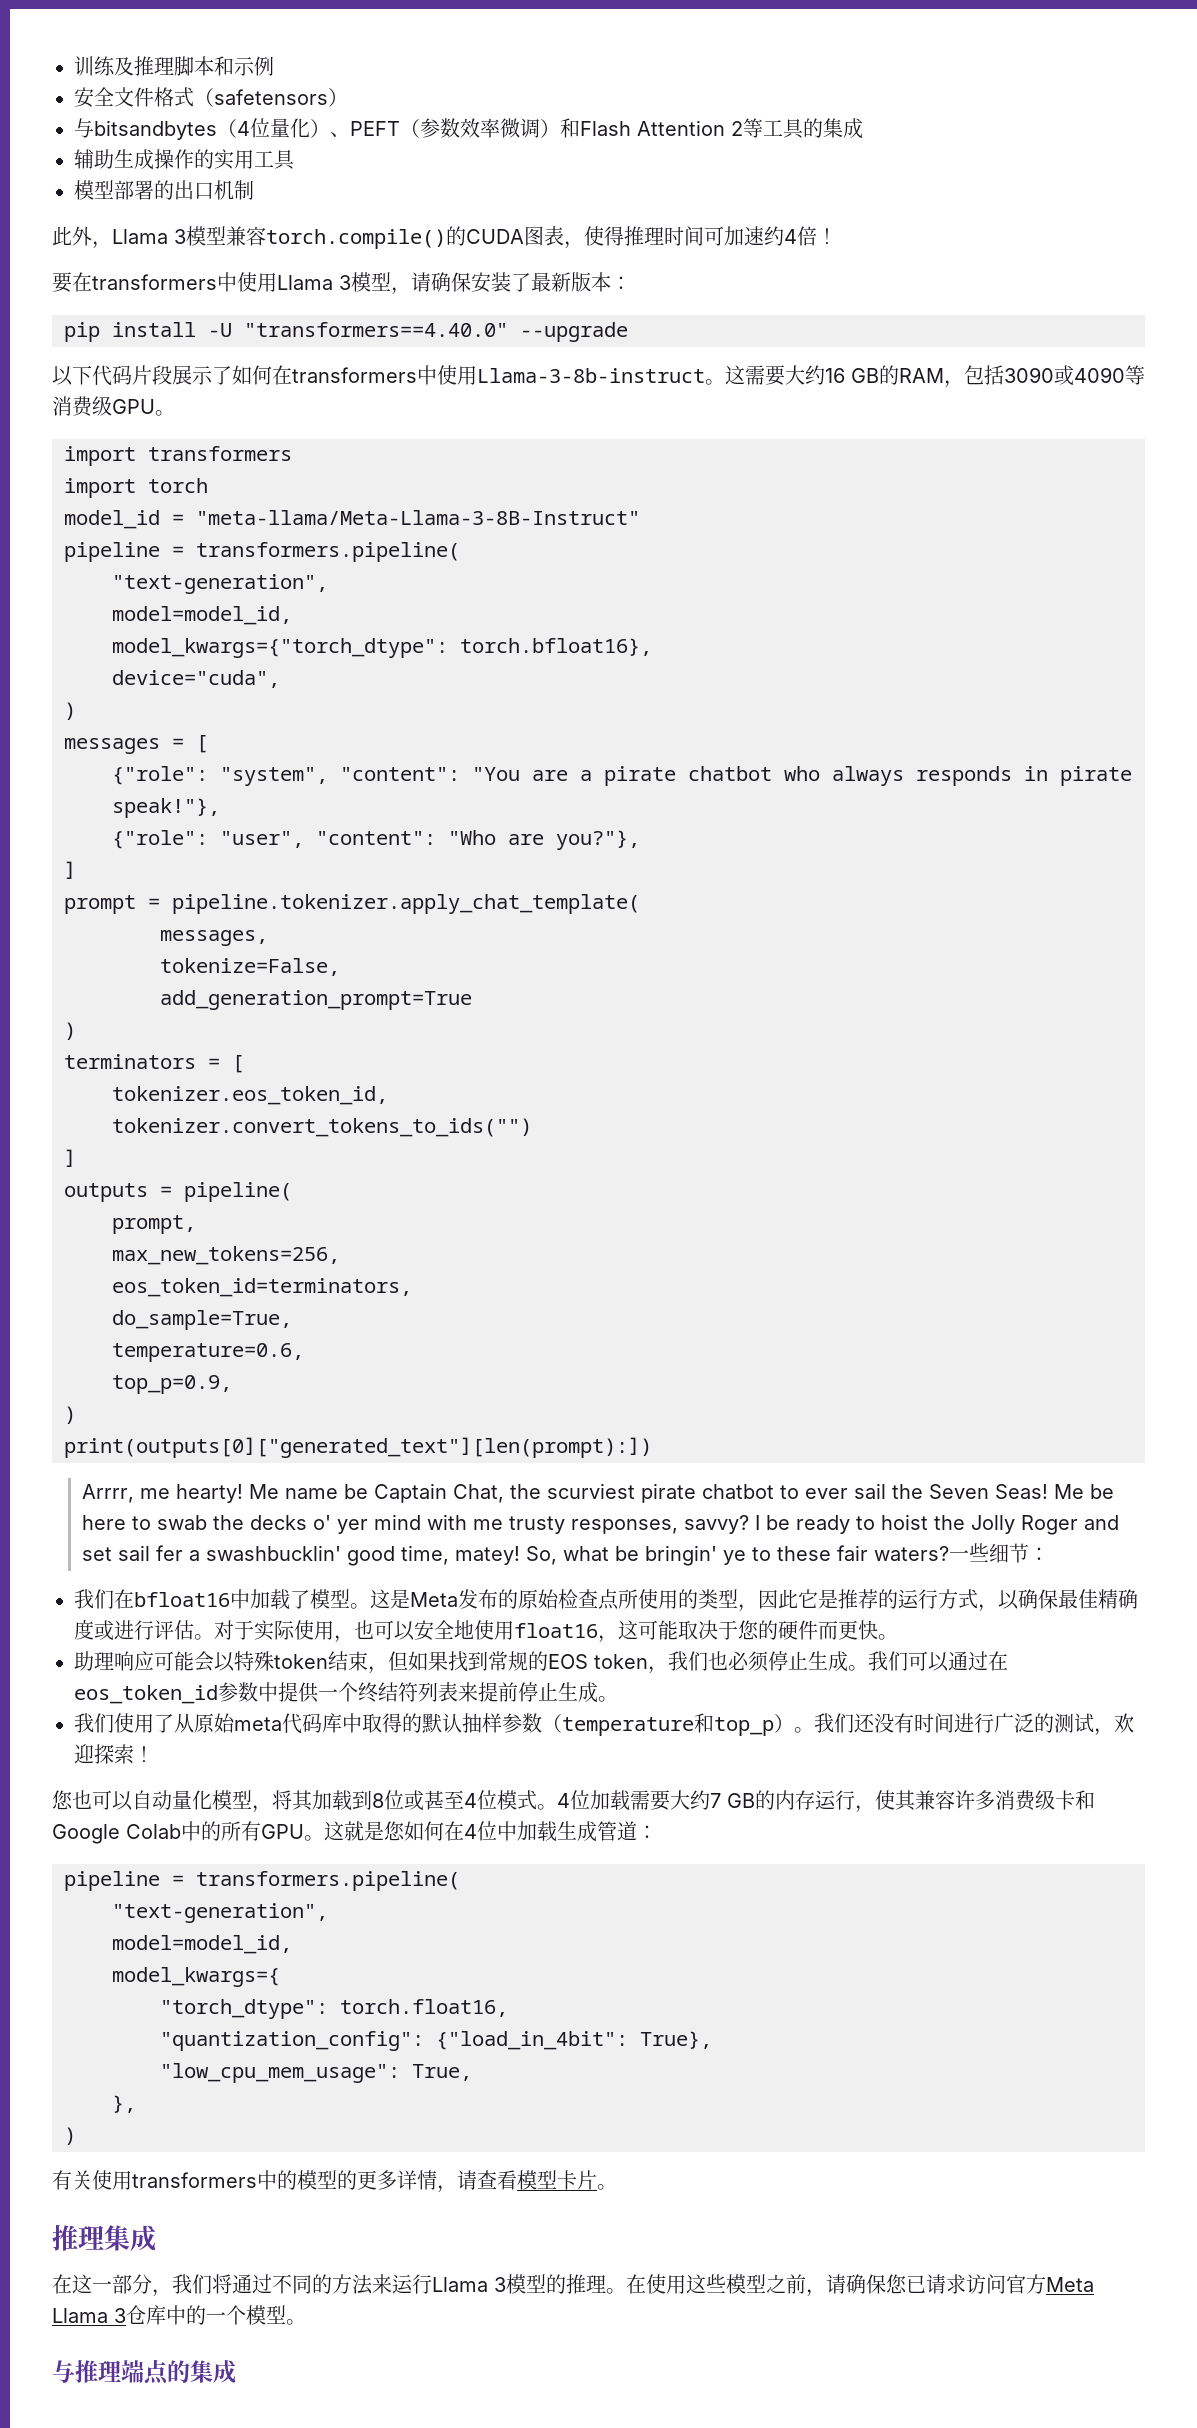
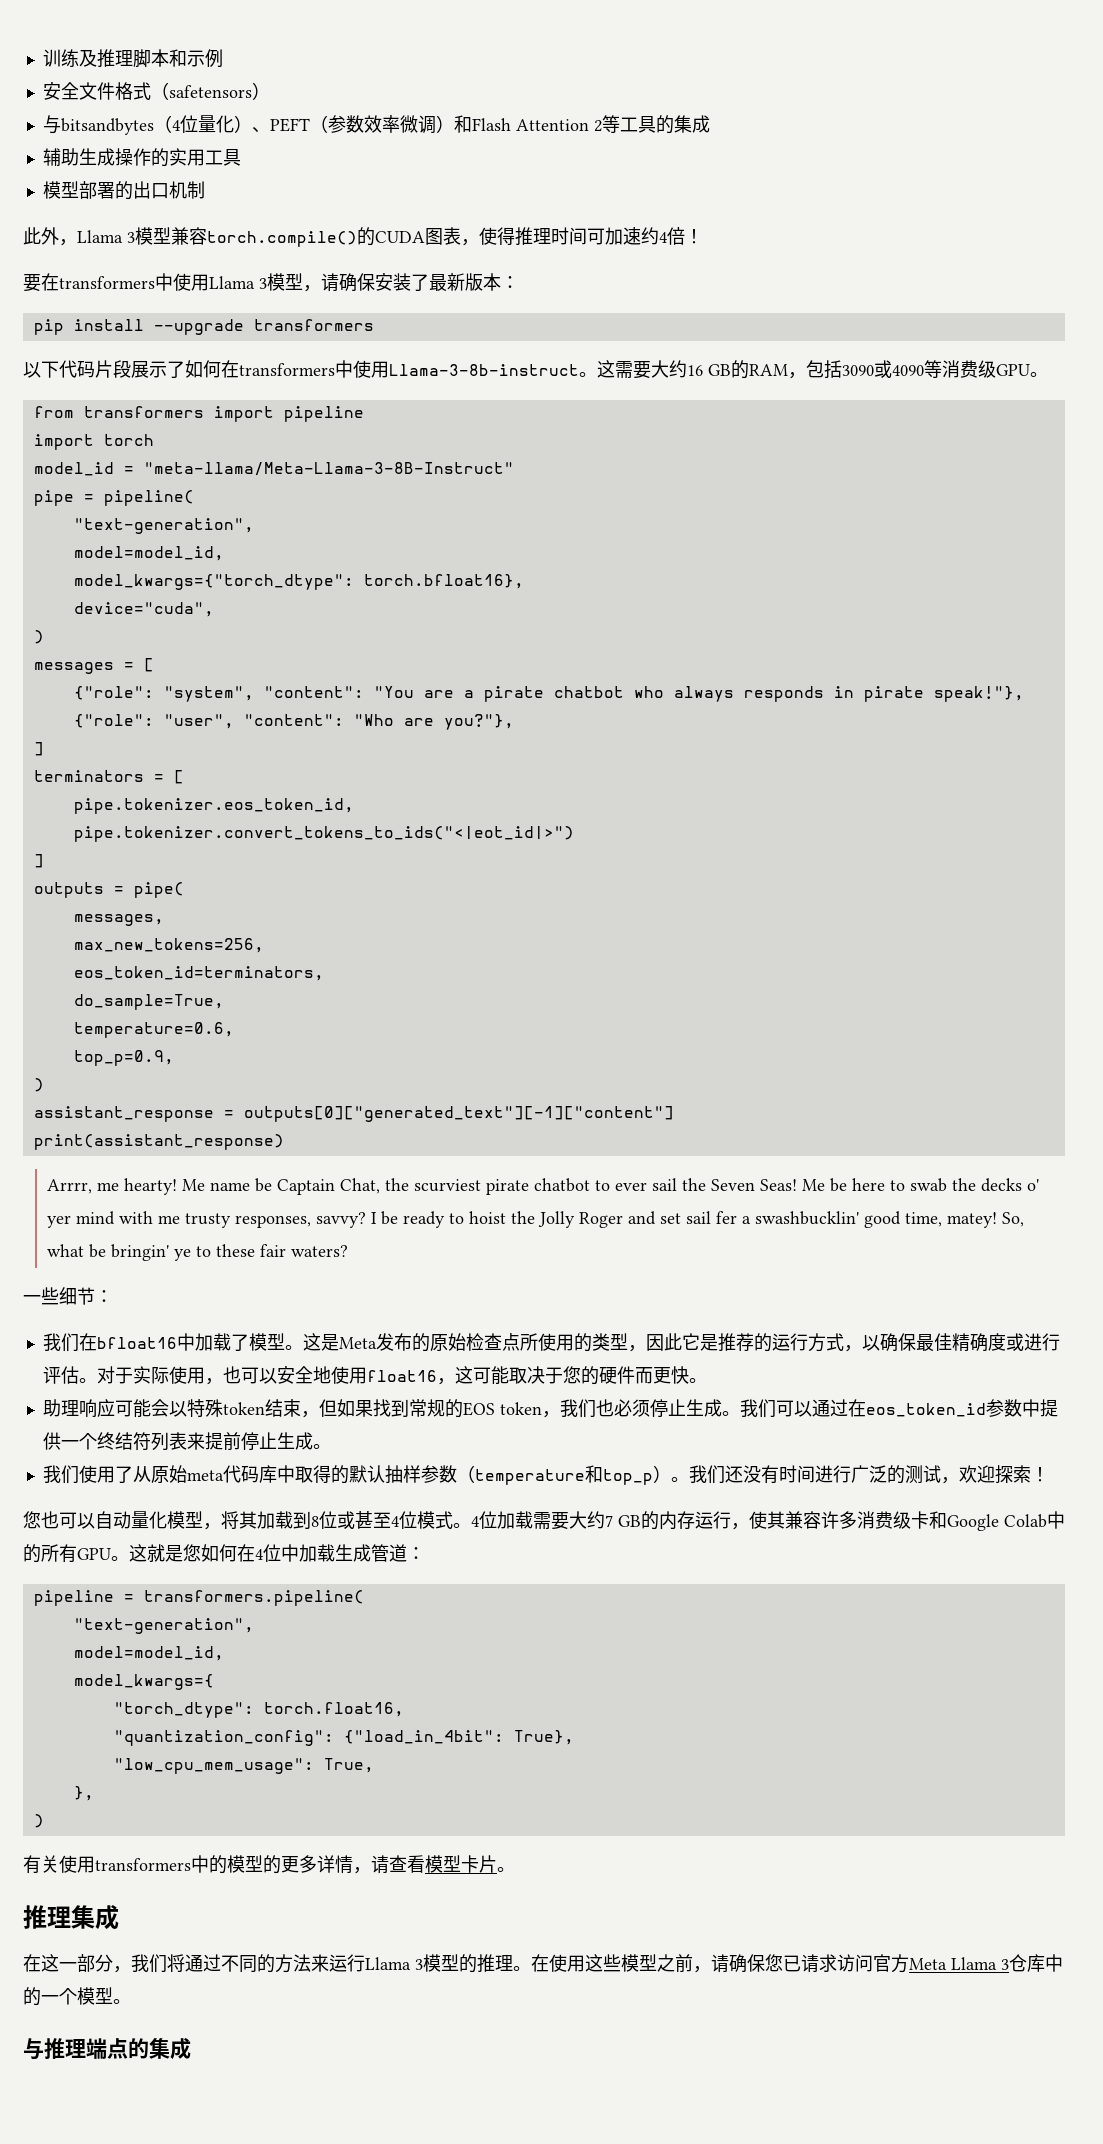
[208,322,508,337] -U "transformers==4.40.0" -> (144, 325) none
(628, 332) none -> [253,319,374,331] transformers
[64,446,292,466] import transformers -> [33,406,364,422] from transformers import pipeline
[64,542,460,562] pipeline = transformers.pipeline( -> [33,490,194,506] pipe = pipeline(
[64,894,640,914] [160,930,268,946] [160,958,340,976] [160,990,472,1010] [64,1022,76,1040] // prompt = pipeline.tokenizer.apply_chat_template( // messages, // tokenize=False, // add_generation_prompt=True // ) -> (44, 749) none
[112,1086,388,1105] [112,1118,532,1137] tokenizer.eos_token_id, // tokenizer.convert_tokens_to_ids("") -> [73,798,354,814] [73,826,574,842] pipe.tokenizer.eos_token_id, // pipe.tokenizer.convert_tokens_to_ids("<|eot_id|>")
[184,1182,292,1202] [112,1215,196,1234] pipeline( // prompt, -> [133,882,184,898] [73,914,164,926] pipe( // messages,
[64,1437,652,1458] print(outputs[0]["generated_text"][len(prompt):]) -> [33,1106,674,1122] [33,1134,284,1150] assistant_response = outputs[0]["generated_text"][-1]["content"] // print(assistant_response)
(950, 1553) none -> (349, 1251) //

